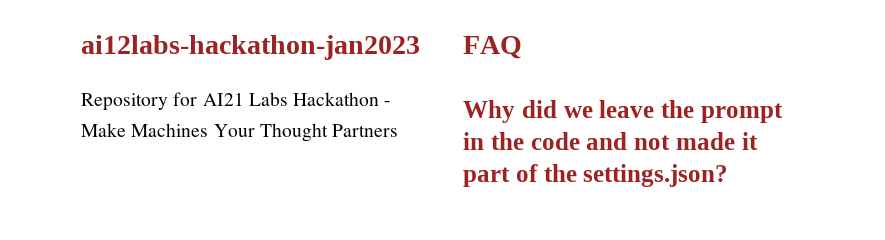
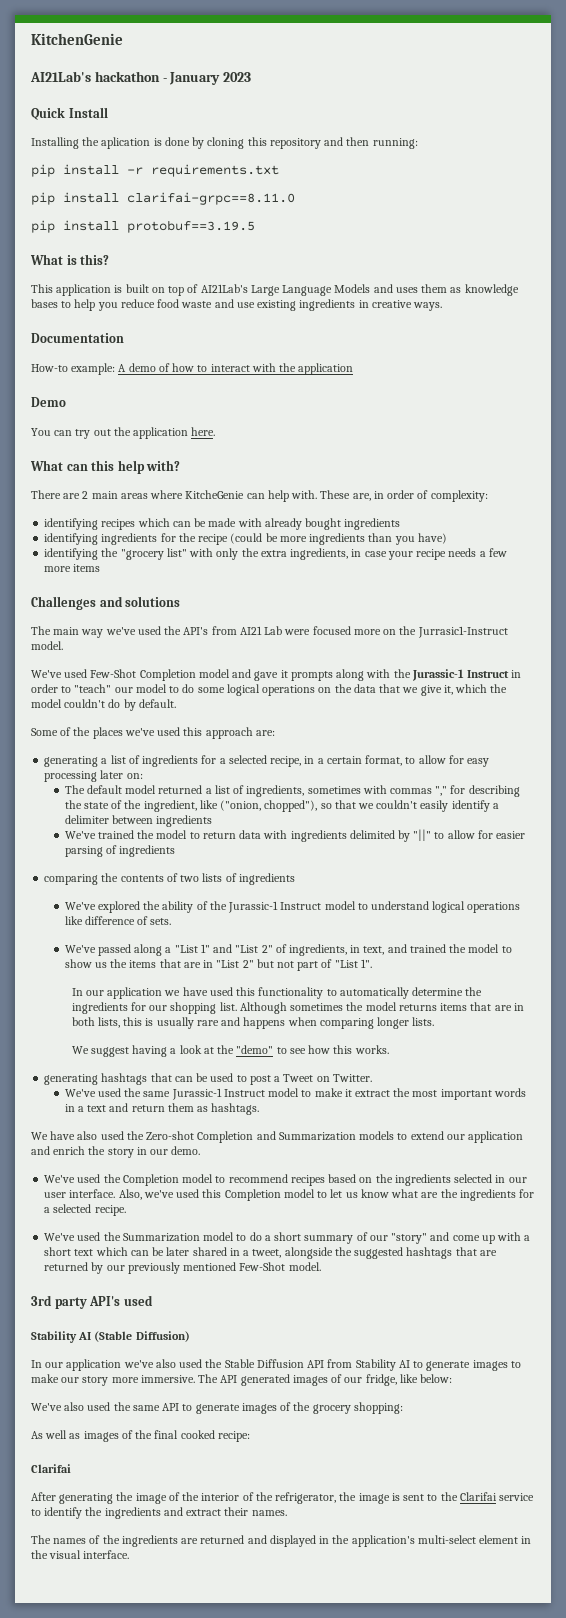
[81,35,420,60] [81,92,392,111] [81,123,399,142] [463,36,522,59] [463,100,783,123] [463,132,758,150] [463,164,729,187] ai12labs-hackathon-jan2023 // Repository for AI21 Labs Hackathon - Make Machines Your Thought Partners // FAQ // Why did we leave the prompt in the code and not made it part of the settings.json? -> [31,33,123,45] [30,71,252,85] [31,107,108,120] [31,137,418,149] [31,164,279,177] [31,192,295,205] [31,220,255,233] [30,254,110,265] [31,284,519,296] [31,299,443,311] [31,333,124,343] [31,363,354,375] [31,397,66,407] [31,427,216,439] [30,460,181,474] [31,490,488,502] [44,518,401,530] [44,533,447,545] [44,548,507,560] [44,564,101,572] [31,596,181,610] [31,626,508,638] [31,641,63,650] [31,669,522,681] [31,684,508,696] [31,699,176,711] [31,727,275,739] [44,755,490,767] [44,770,143,782] [64,785,520,797] [64,800,499,812] [64,815,213,827] [64,829,526,842] [64,845,176,857] [44,873,295,885] [64,901,521,913] [64,916,172,925] [64,944,512,956] [64,959,372,971] [71,987,483,999] [71,1002,524,1014] [71,1017,435,1029] [71,1045,389,1057] [44,1073,372,1085] [64,1088,526,1100] [64,1103,260,1115] [31,1131,524,1143] [31,1146,201,1158] [44,1174,527,1186] [44,1189,535,1201] [44,1204,126,1216] [44,1232,531,1244] [44,1247,497,1259] [44,1262,321,1274] [31,1295,153,1309] [31,1331,190,1343] [31,1359,521,1371] [31,1374,453,1386] [31,1402,403,1414] [31,1430,250,1442] [31,1464,71,1473] [31,1492,535,1504] [31,1507,287,1519] [31,1535,532,1547] [31,1550,130,1559] KitchenGenie // AI21Lab's hackathon - January 2023 // Quick Install // Installing the aplication is done by cloning this repository and then running: // pip install -r requirements.txt // pip install clarifai-grpc==8.11.0 // pip install protobuf==3.19.5 // What is this? // This application is built on top of AI21Lab's Large Language Models and uses them as knowledge bases to help you reduce food waste and use existing ingredients in creative ways. // Documentation // How-to example: A demo of how to interact with the application // Demo // You can try out the application here. // What can this help with? // There are 2 main areas where KitcheGenie can help with. These are, in order of complexity: // identifying recipes which can be made with already bought ingredients // identifying ingredients for the recipe (could be more ingredients than you have) // identifying the "grocery list" with only the extra ingredients, in case your recipe needs a few more items // Challenges and solutions // The main way we've used the API's from AI21 Lab were focused more on the Jurrasic1-Instruct model. // We've used Few-Shot Completion model and gave it prompts along with the Jurassic-1 Instruct in order to "teach" our model to do some logical operations on the data that we give it, which the model couldn't do by default. // Some of the places we've used this approach are: // generating a list of ingredients for a selected recipe, in a certain format, to allow for easy processing later on: // The default model returned a list of ingredients, sometimes with commas "," for describing the state of the ingredient, like ("onion, chopped"), so that we couldn't easily identify a delimiter between ingredients // We've trained the model to return data with ingredients delimited by "||" to allow for easier parsing of ingredients // comparing the contents of two lists of ingredients // We've explored the ability of the Jurassic-1 Instruct model to understand logical operations like difference of sets. // We've passed along a "List 1" and "List 2" of ingredients, in text, and trained the model to show us the items that are in "List 2" but not part of "List 1". // In our application we have used this functionality to automatically determine the ingredients for our shopping list. Although sometimes the model returns items that are in both lists, this is usually rare and happens when comparing longer lists. // We suggest having a look at the "demo" to see how this works. // generating hashtags that can be used to post a Tweet on Twitter. // We've used the same Jurassic-1 Instruct model to make it extract the most important words in a text and return them as hashtags. // We have also used the Zero-shot Completion and Summarization models to extend our application and enrich the story in our demo. // We've used the Completion model to recommend recipes based on the ingredients selected in our user interface. Also, we've used this Completion model to let us know what are the ingredients for a selected recipe. // We've used the Summarization model to do a short summary of our "story" and come up with a short text which can be later shared in a tweet, alongside the suggested hashtags that are returned by our previously mentioned Few-Shot model. // 3rd party API's used // Stability AI (Stable Diffusion) // In our application we've also used the Stable Diffusion API from Stability AI to generate images to make our story more immersive. The API generated images of our fridge, like below: // We've also used the same API to generate images of the grocery shopping: // As well as images of the final cooked recipe: // Clarifai // After generating the image of the interior of the refrigerator, the image is sent to the Clarifai service to identify the ingredients and extract their names. // The names of the ingredients are returned and displayed in the application's multi-select element in the visual interface.

